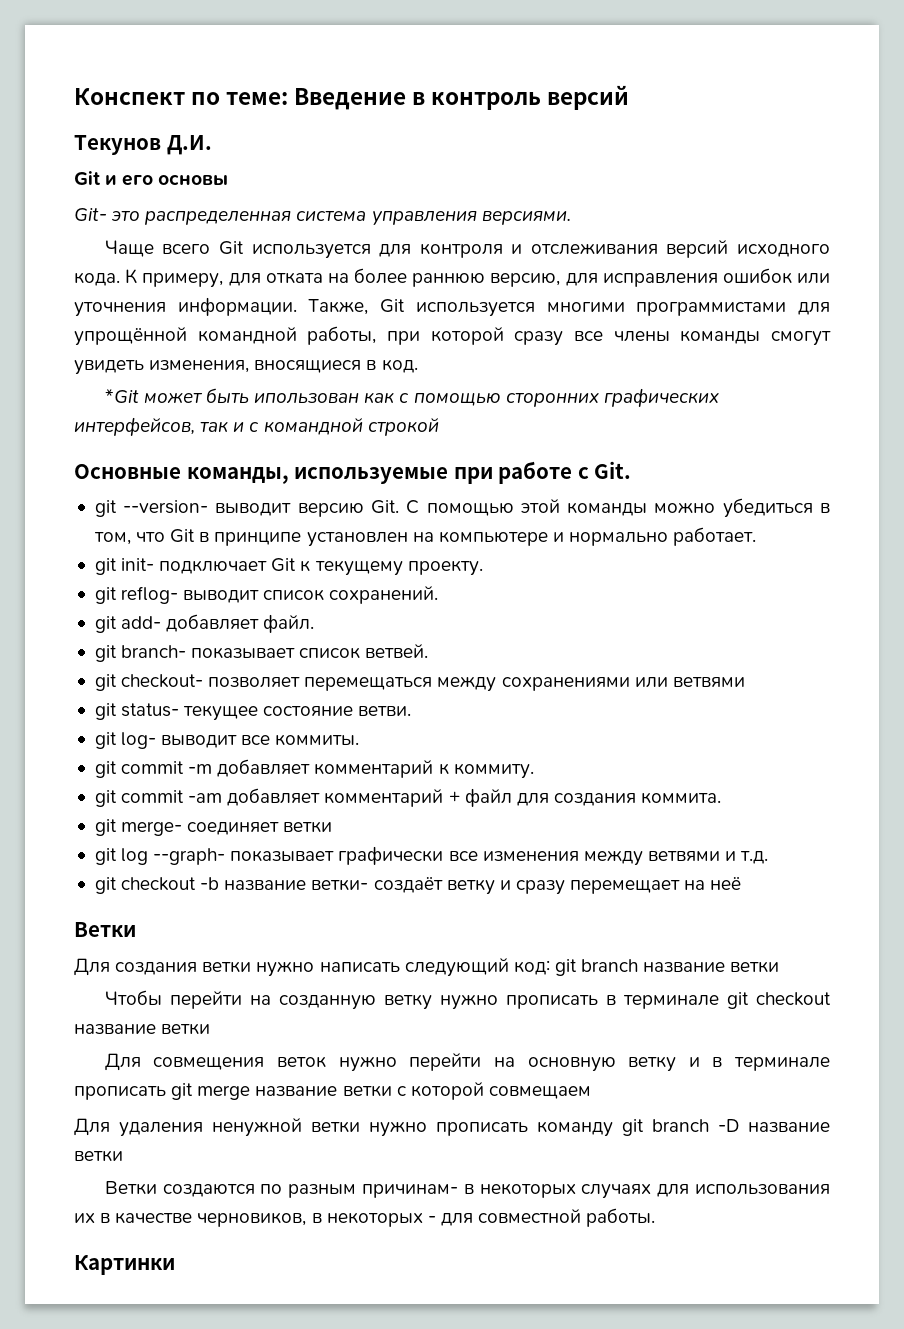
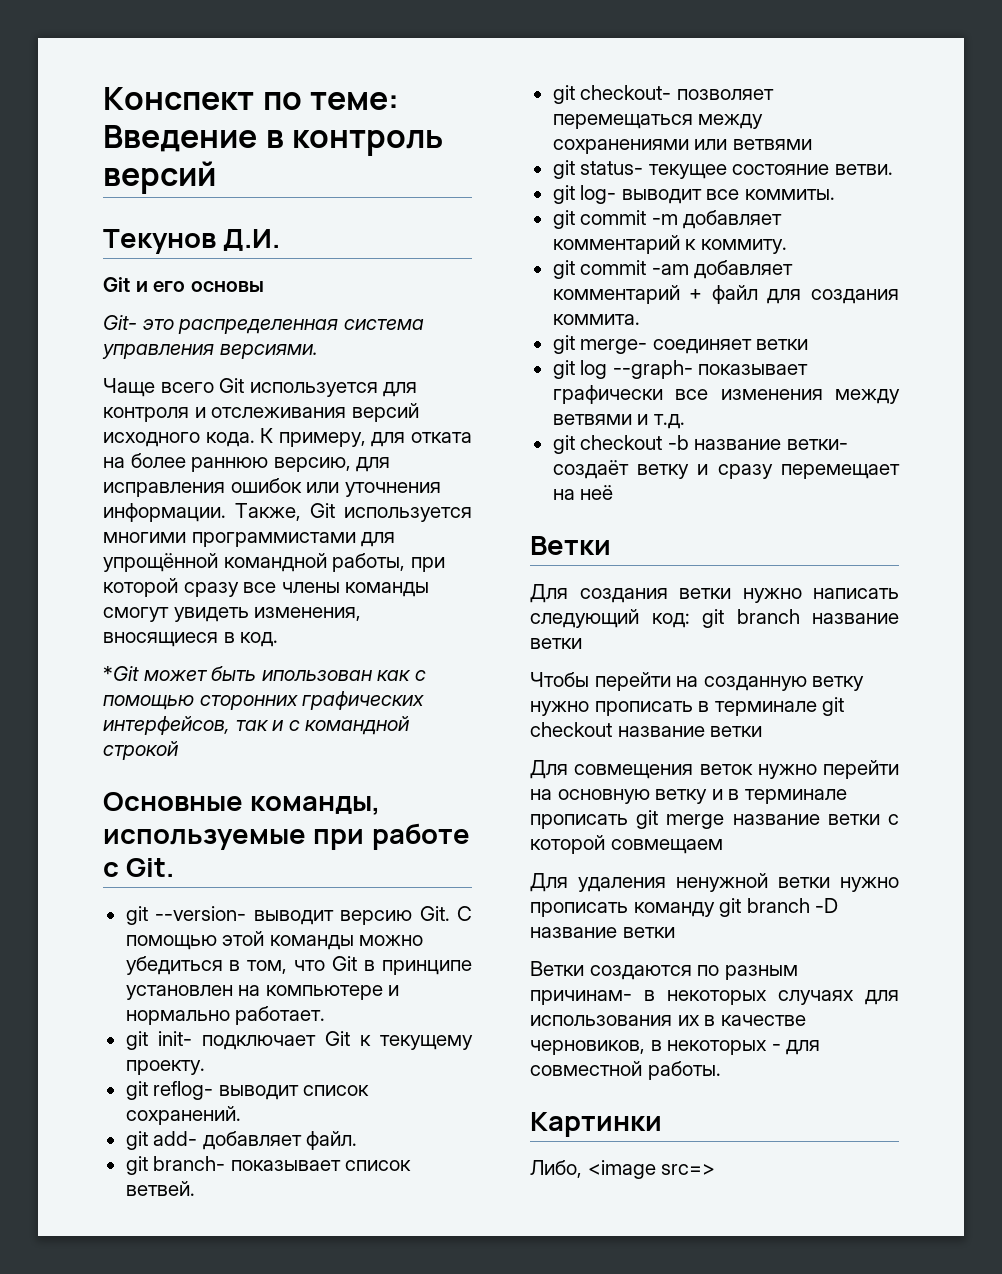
(175, 1265) none -> [530,1160,716,1179] // Либо, <image src=>

